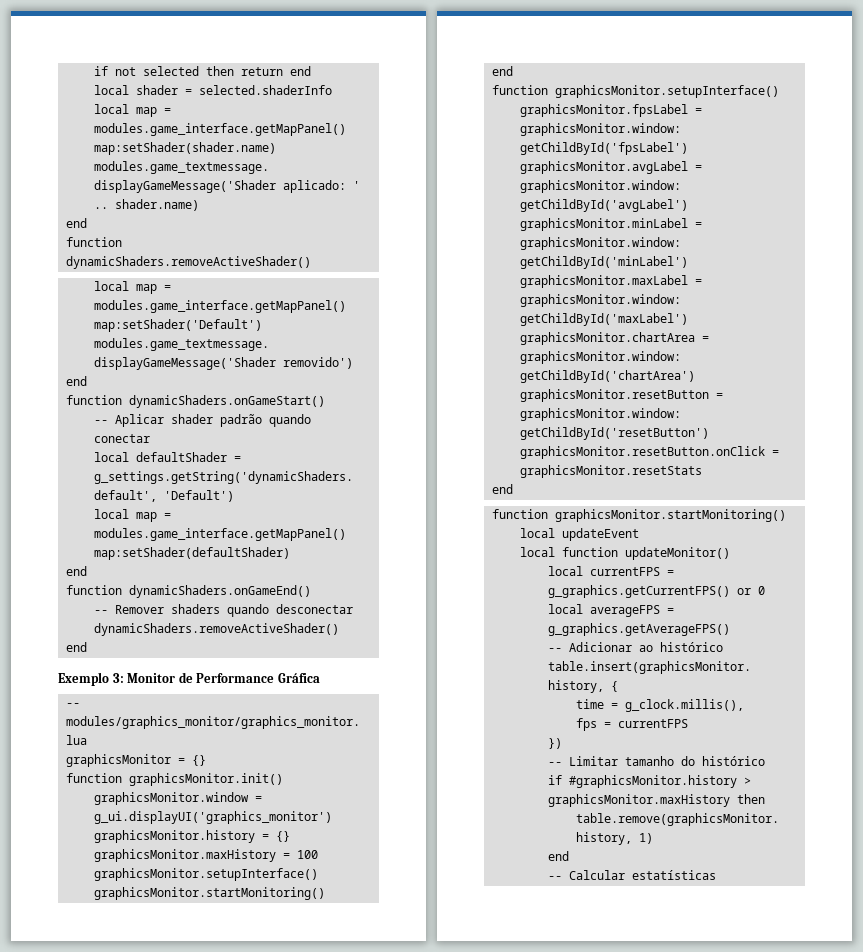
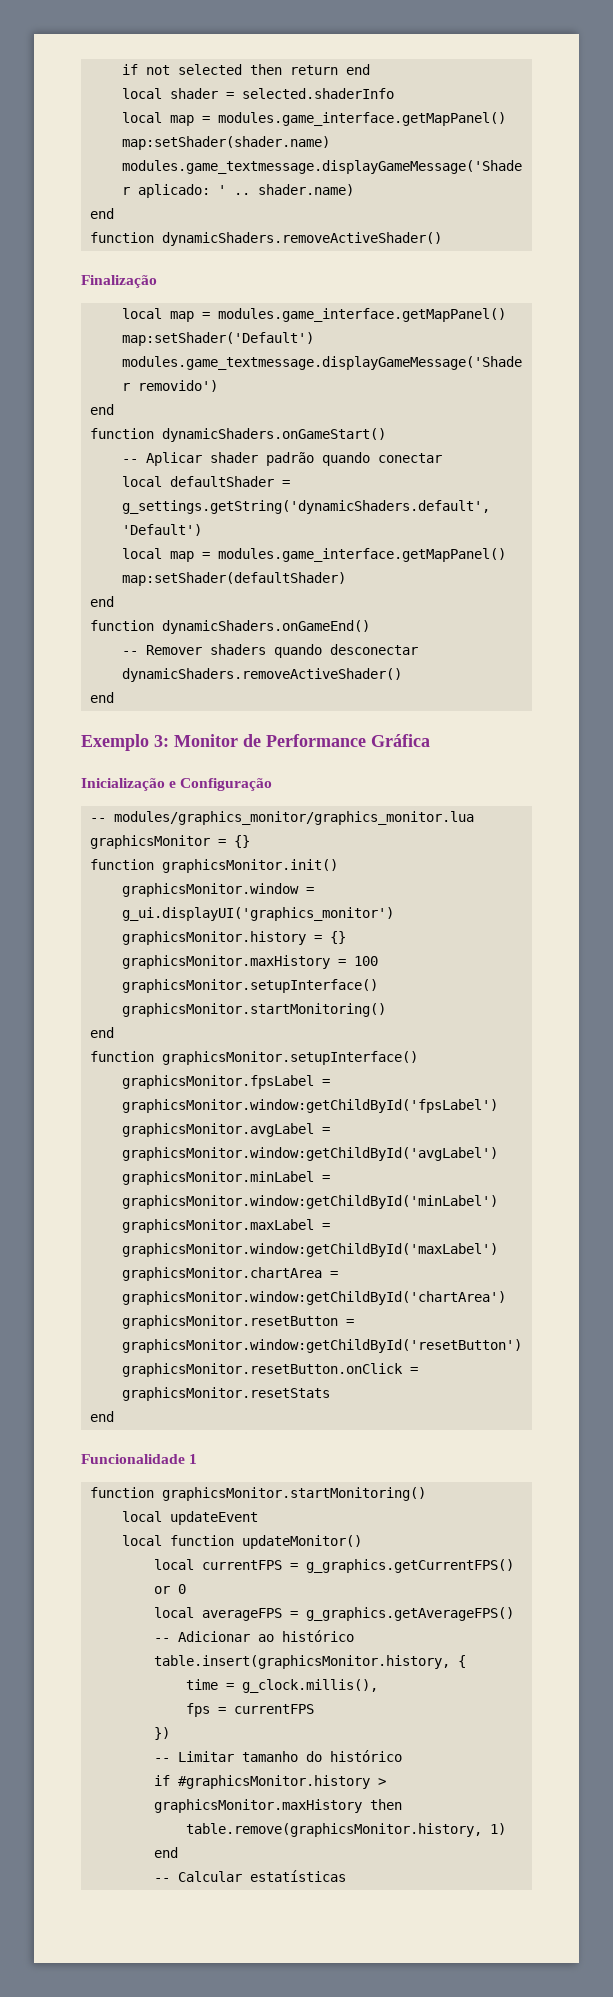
(311, 262) none -> [81,275,157,288] // Finalização
(320, 678) none -> [81,778,273,791] // Inicialização e Configuração
(513, 489) none -> [81,1454,198,1464] // Funcionalidade 1

